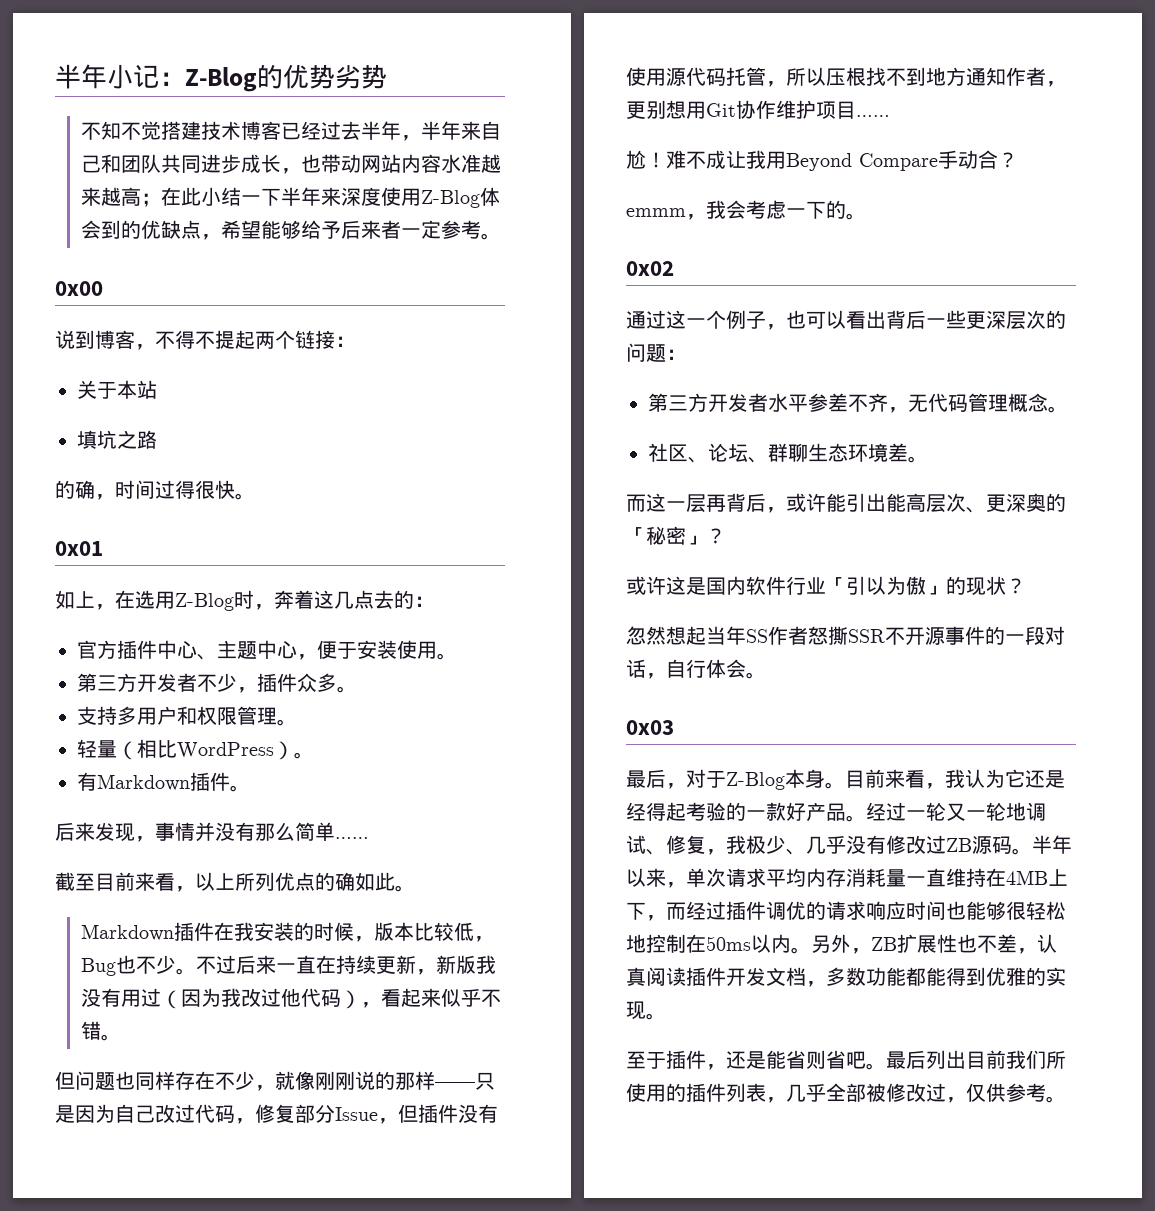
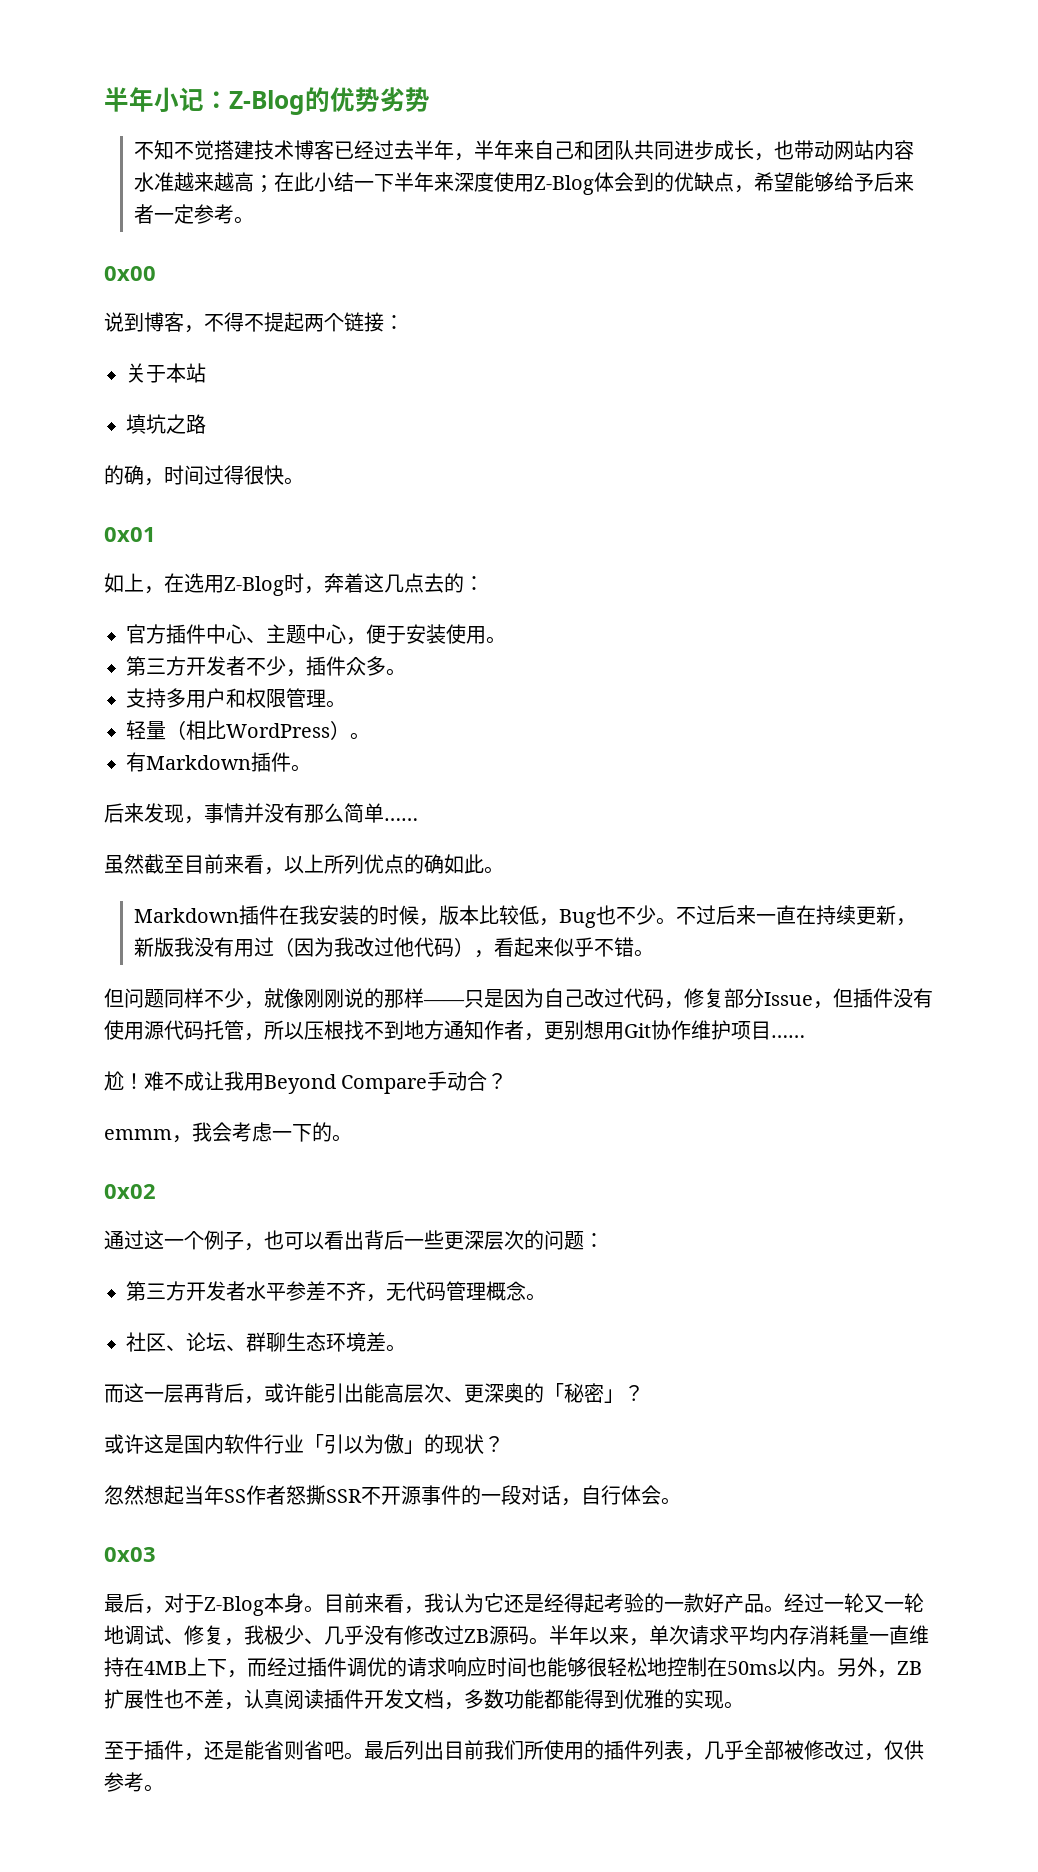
(369, 838) none -> [104,854,144,874] 虽然
[115,1071,215,1090] 也同样存在 -> [164,988,204,1008] 同样

